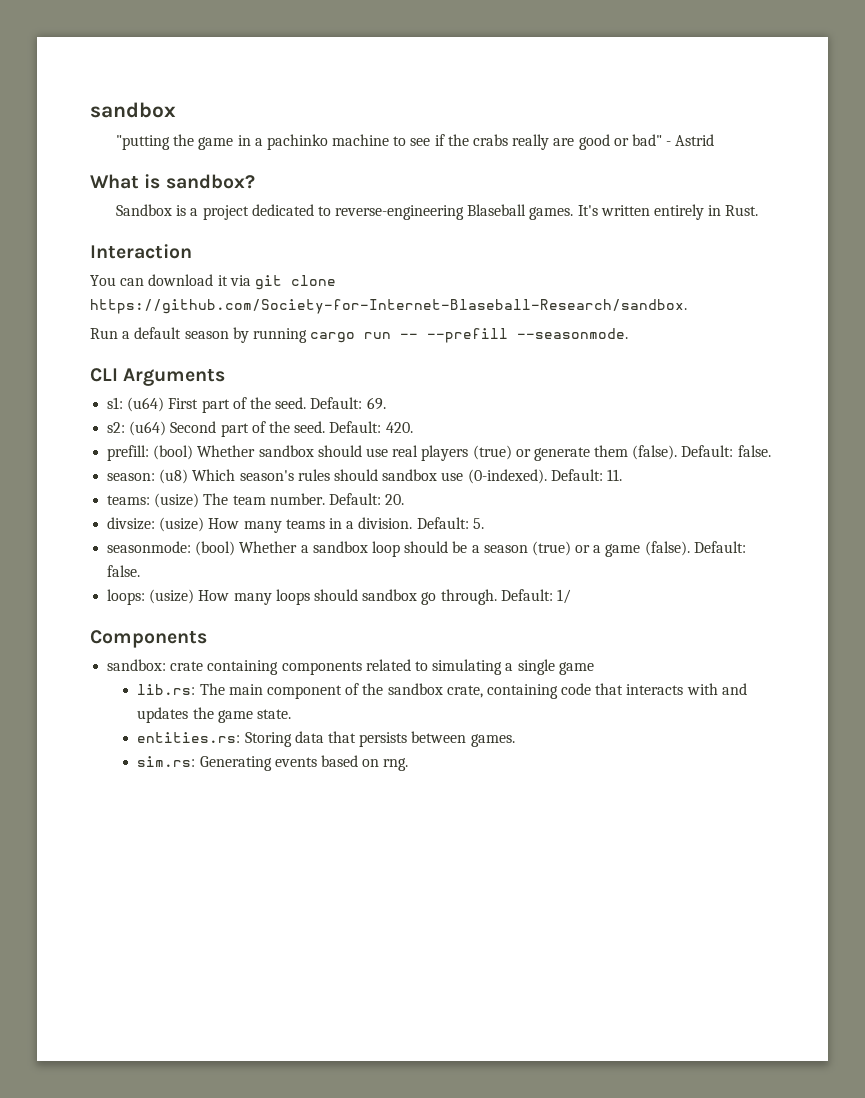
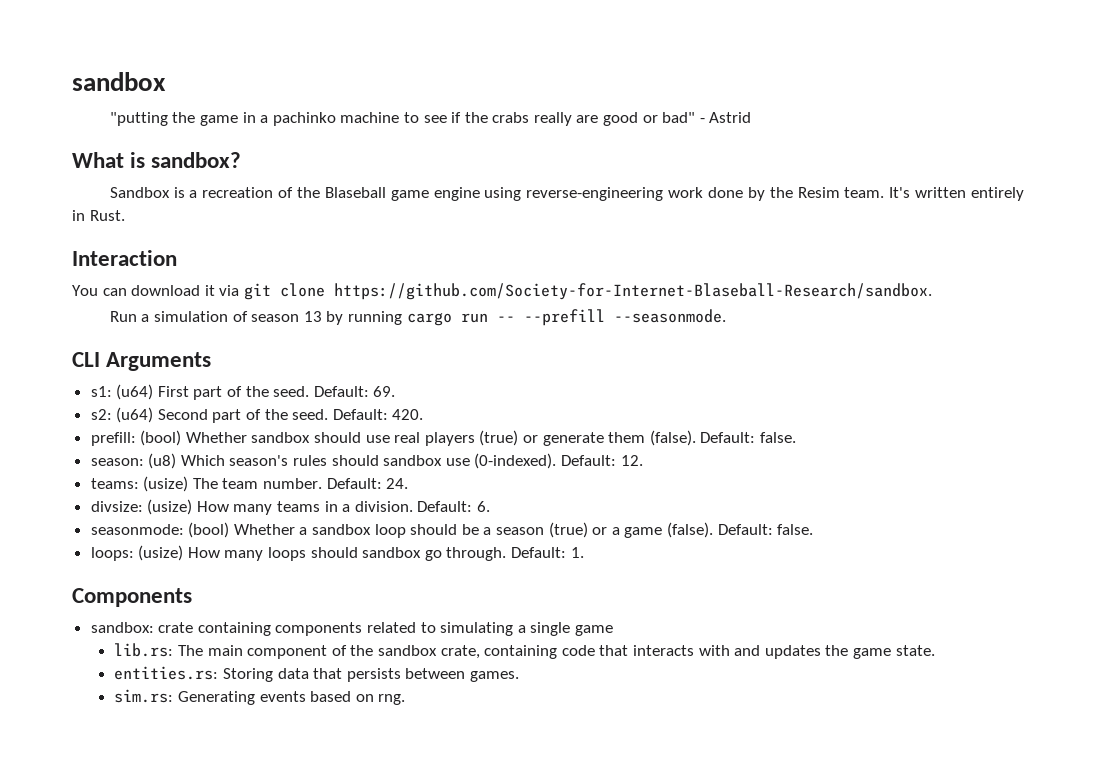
[202,204,574,220] project dedicated to reverse-engineering Blaseball games. -> [202,187,885,201] recreation of the Blaseball game engine using reverse-engineering work done by the Resim team.
[134,327,229,339] default season -> [153,311,322,322] simulation of season 13
[606,469,622,481] 11. -> [620,455,643,466] 12.
[385,494,405,505] 20. -> [386,478,409,489] 24.
[472,518,484,529] 5. -> [477,501,491,512] 6.
[556,589,571,604] 1/ -> [570,547,584,558] 1.

